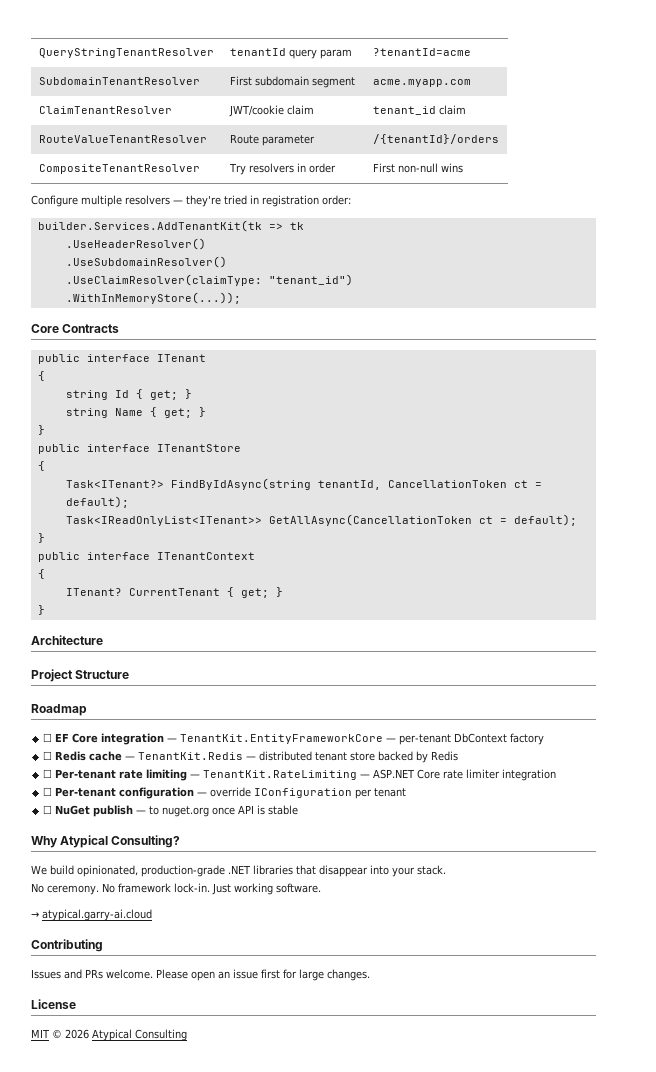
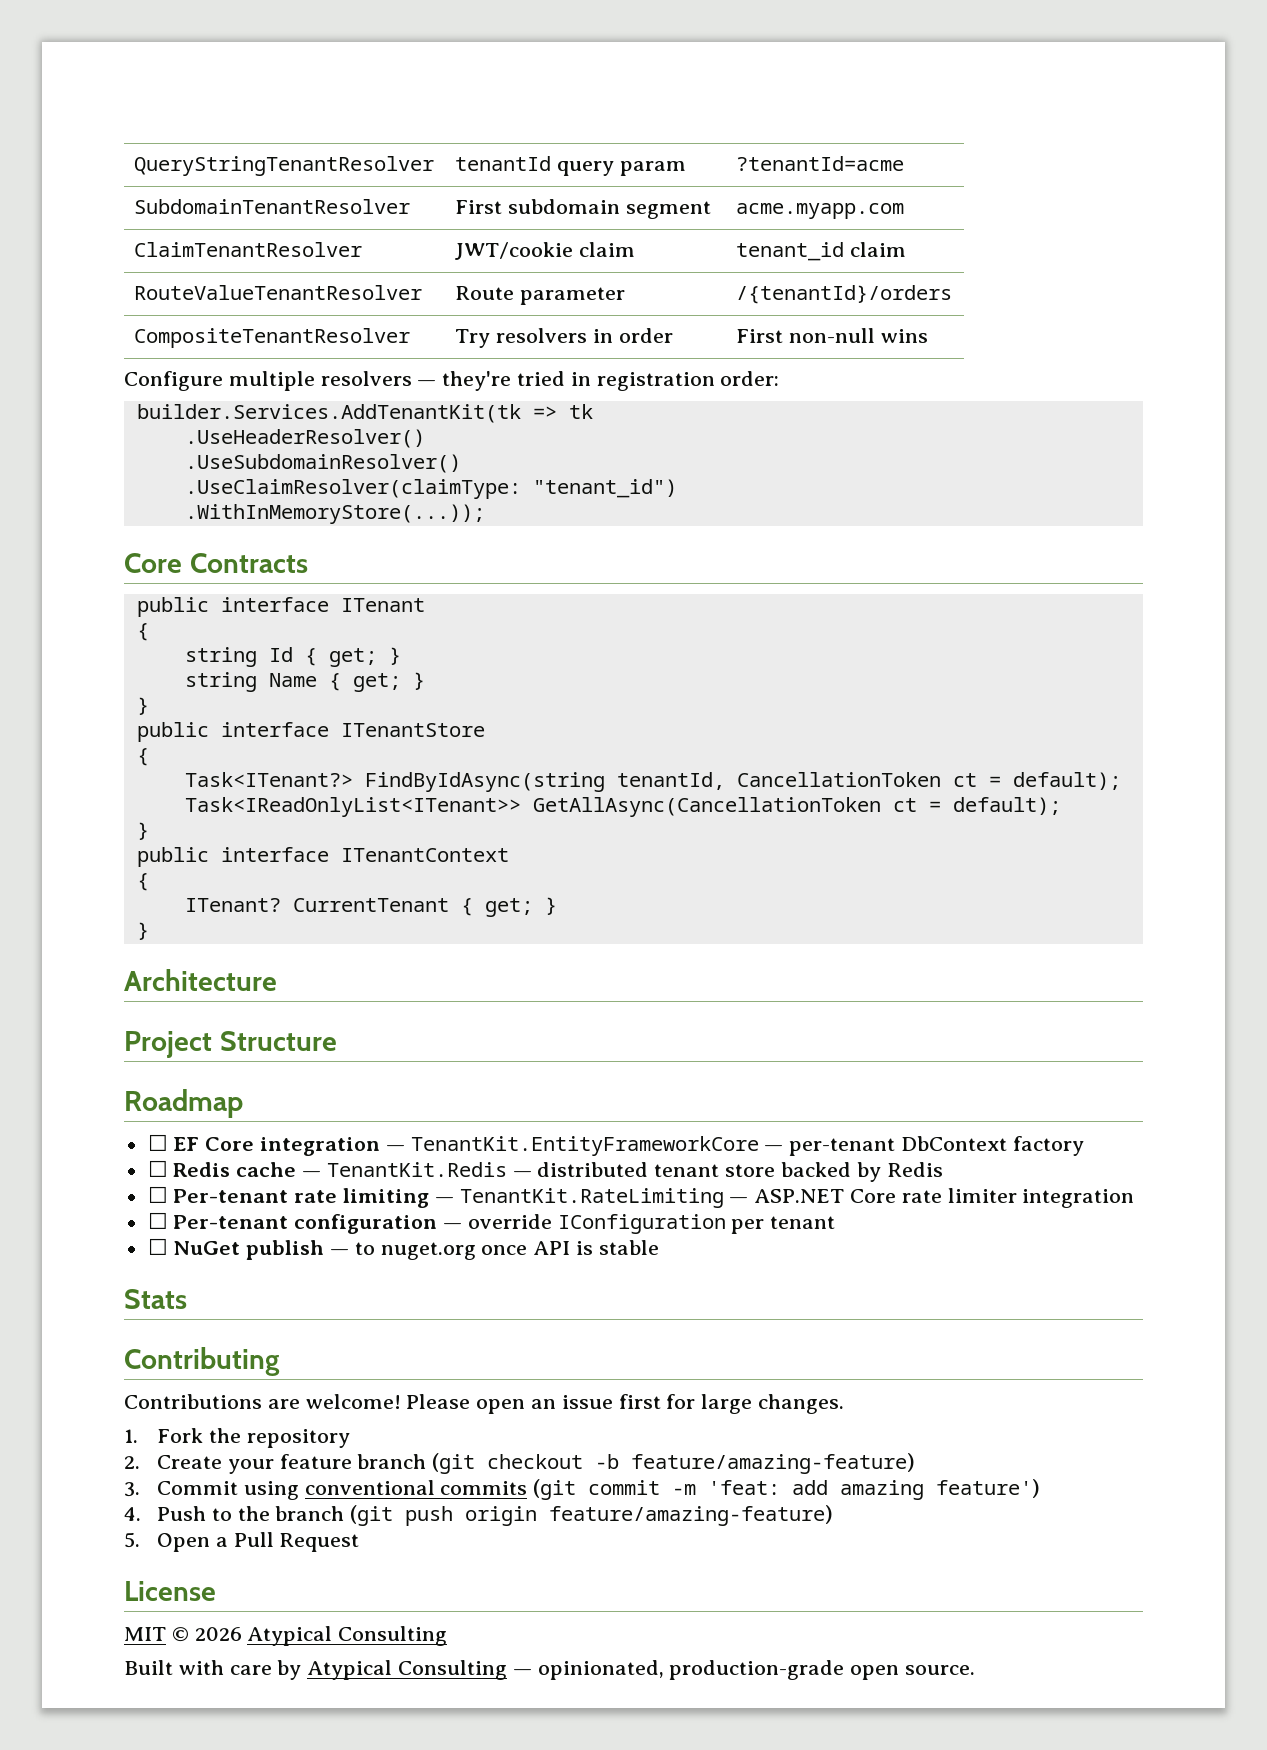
[31,835,181,848] [31,865,446,877] [31,883,321,895] [31,909,152,921] [31,939,103,952] [31,969,153,979] Why Atypical Consulting? // We build opinionated, production-grade .NET libraries that disappear into your stack. // No ceremony. No framework lock-in. Just working software. // → atypical.garry-ai.cloud // Contributing // Issues and PRs welcome. -> [124,1289,187,1309] [124,1347,280,1376] [124,1394,401,1409] Stats // Contributing // Contributions are welcome!
(370, 975) none -> [124,1428,350,1448] [124,1453,916,1474] [124,1479,1041,1500] [124,1505,834,1526] [124,1532,360,1552] // 1. Fork the repository // 2. Create your feature branch (git checkout -b feature/amazing-feature) // 3. Commit using conventional commits (git commit -m 'feat: add amazing feature') // 4. Push to the branch (git push origin feature/amazing-feature) // 5. Open a Pull Request
(187, 1035) none -> [124,1660,976,1680] // Built with care by Atypical Consulting — opinionated, production-grade open source.

